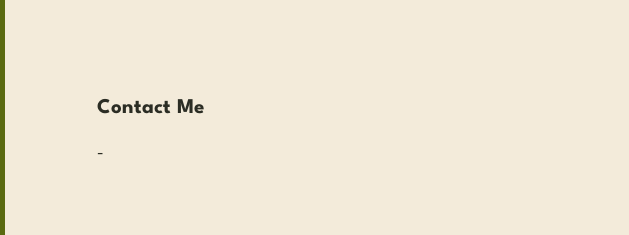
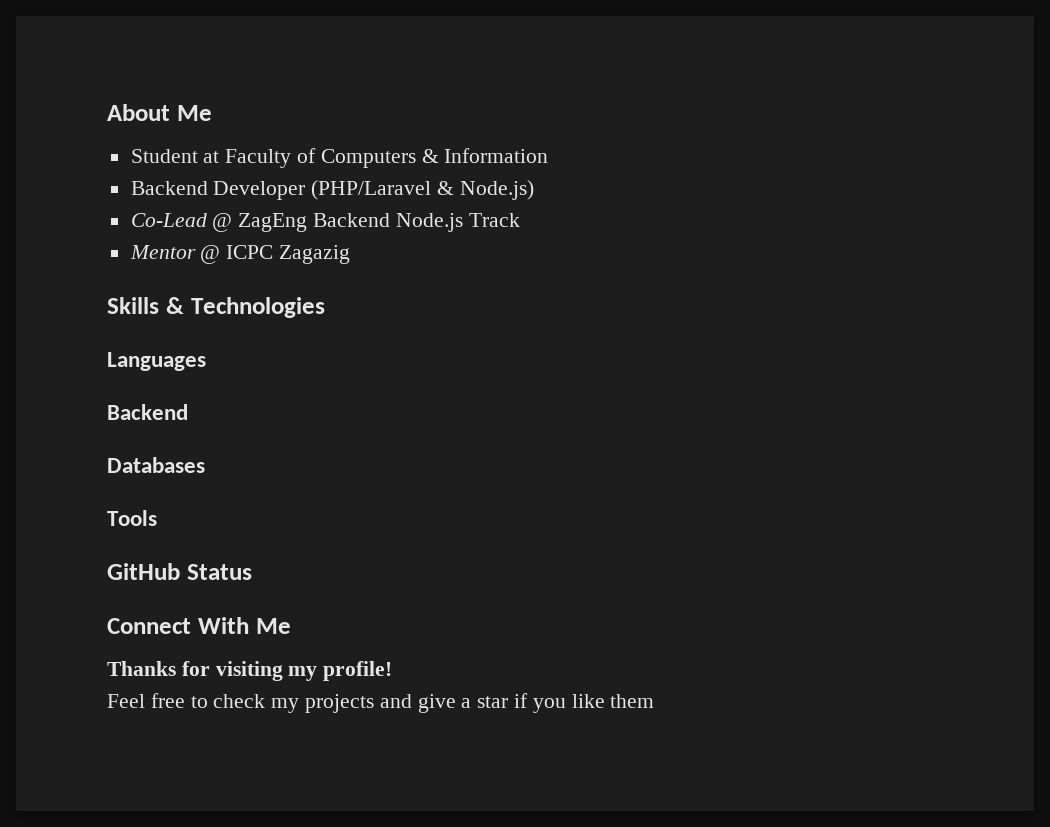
[97,98,204,114] [97,152,103,159] Contact Me // - -> [107,104,212,121] [130,148,549,168] [130,180,534,200] [130,213,520,232] [129,245,351,264] [107,297,325,318] [107,352,206,371] [107,404,188,420] [107,457,205,473] [107,510,157,526] [107,563,252,580] [107,617,291,634] [107,661,393,681] [107,693,655,713] About Me // Student at Faculty of Computers & Information // Backend Developer (PHP/Laravel & Node.js) // Co-Lead @ ZagEng Backend Node.js Track // Mentor @ ICPC Zagazig // Skills & Technologies // Languages // Backend // Databases // Tools // GitHub Status // Connect With Me // Thanks for visiting my profile! // Feel free to check my projects and give a star if you like them

